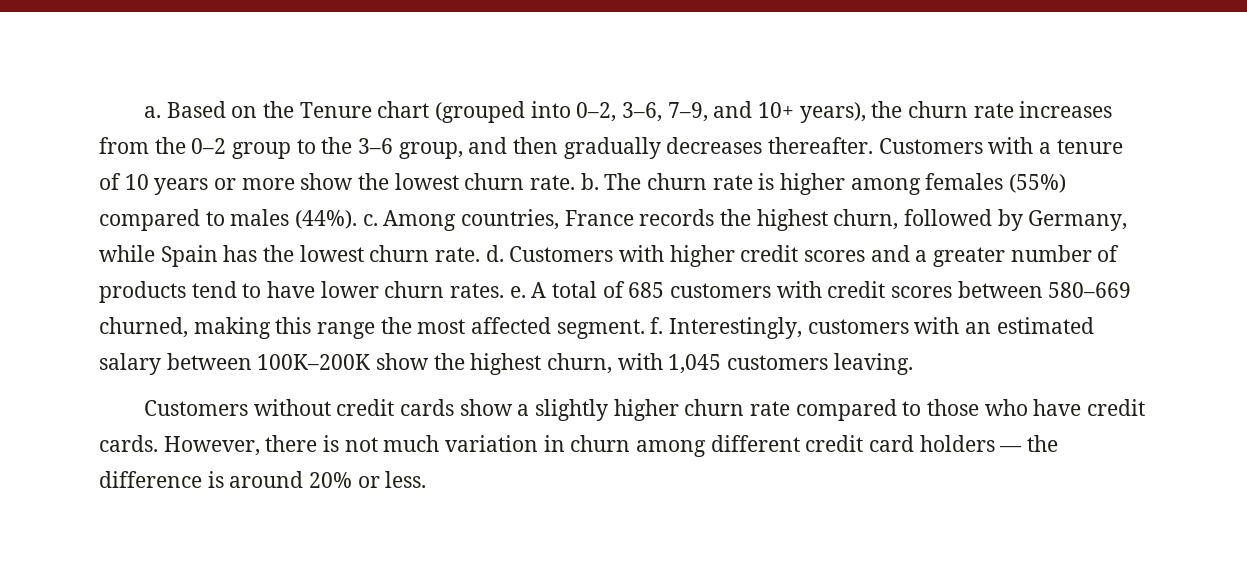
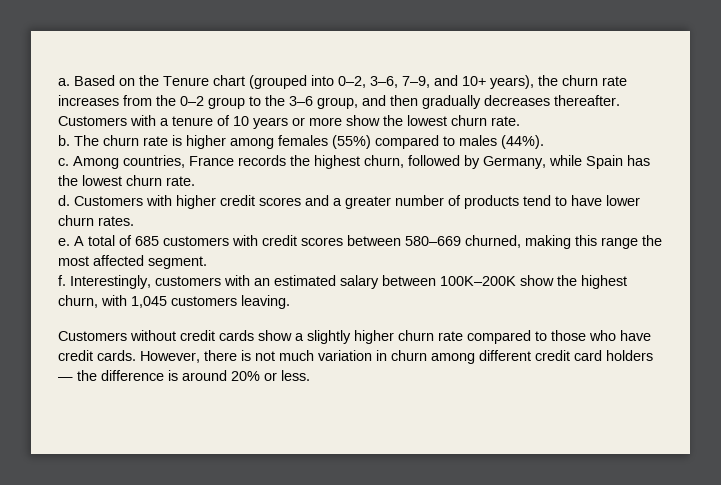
(576, 182) none -> (520, 121) //
(358, 219) none -> (544, 142) //
(481, 254) none -> (195, 181) //
(505, 290) none -> (134, 221) //
(645, 329) none -> (207, 262) //

